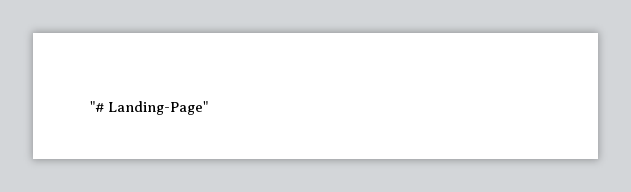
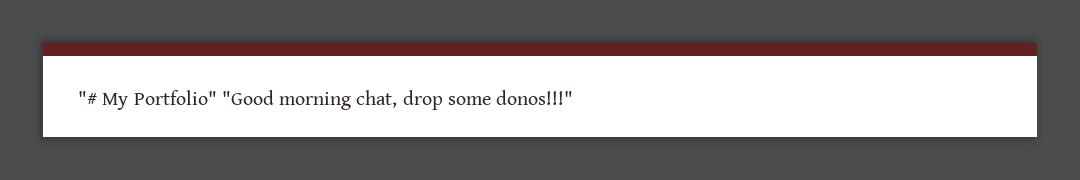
[108,101,208,115] Landing-Page" -> [102,90,574,110] My Portfolio" "Good morning chat, drop some donos!!!"

